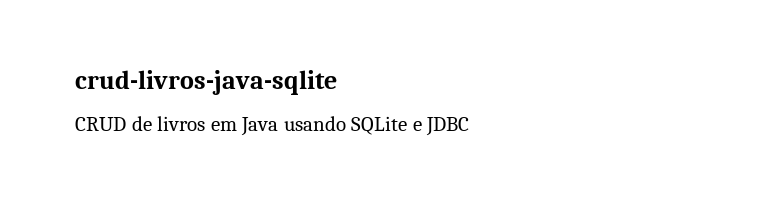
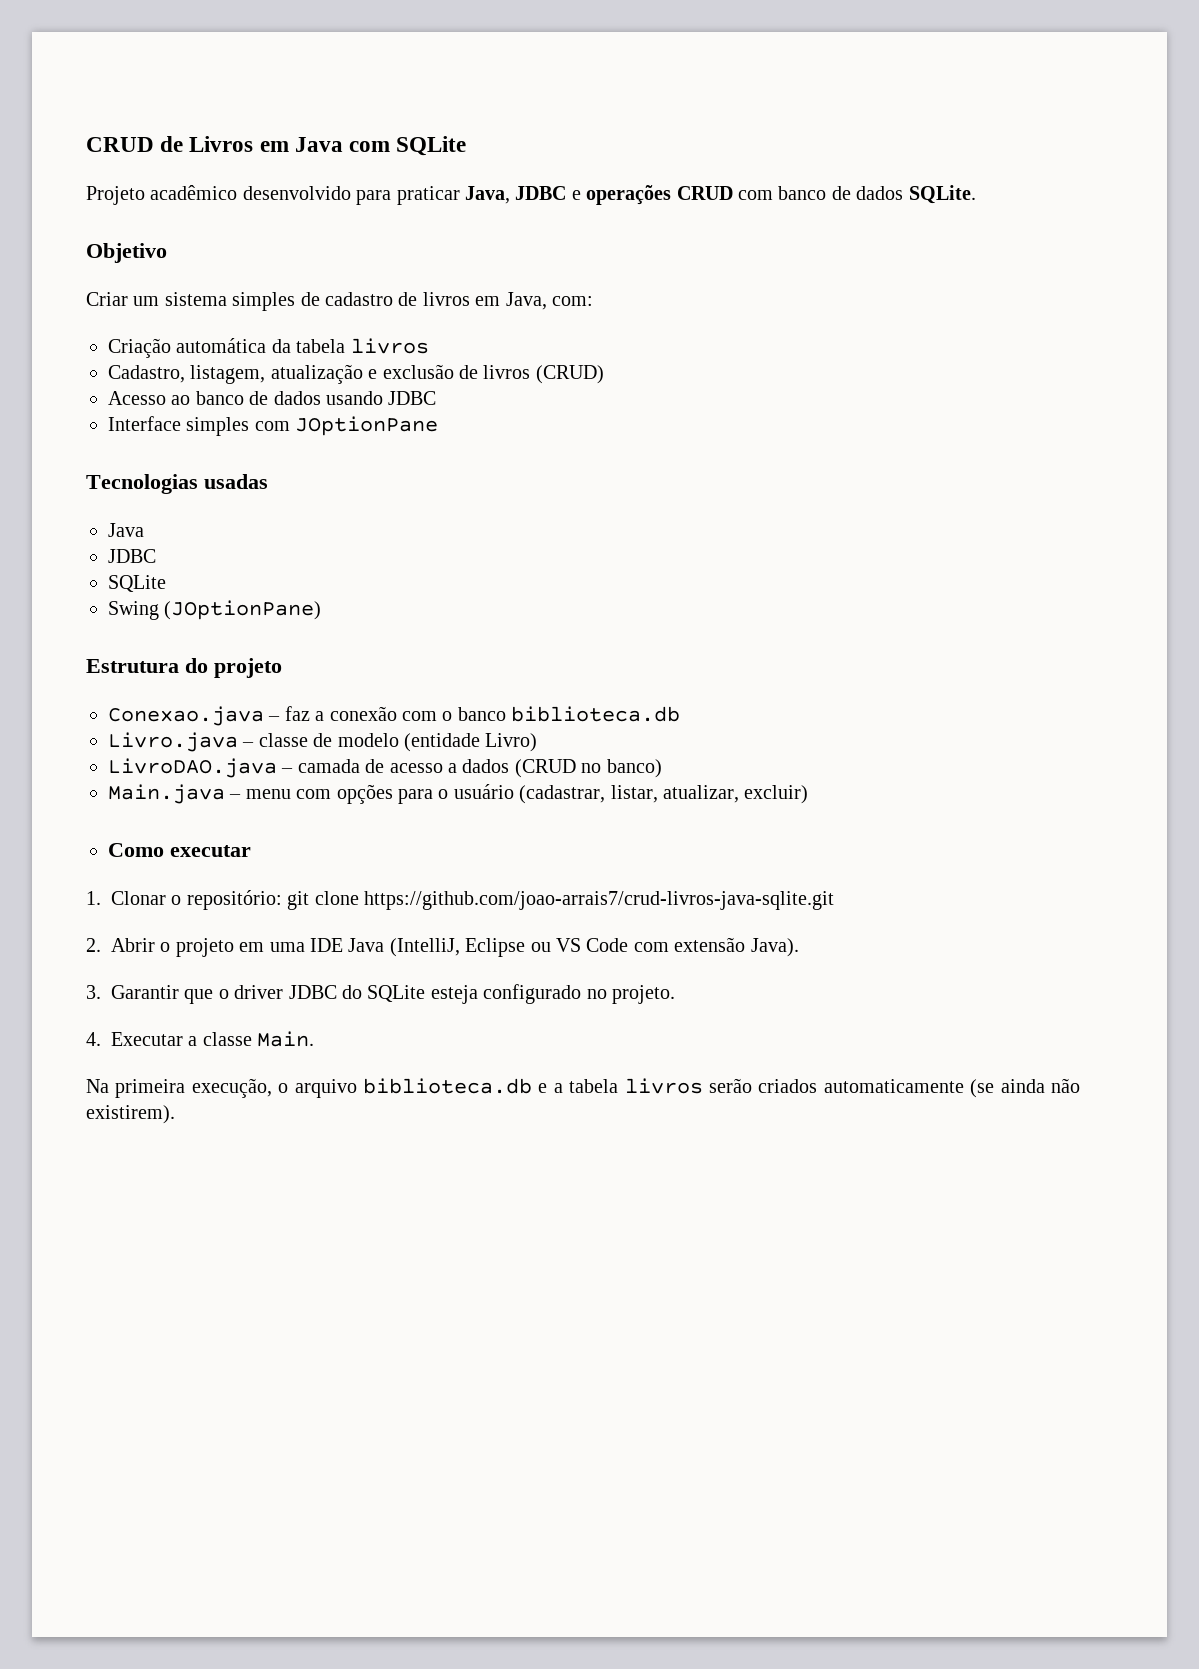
[75,70,337,95] [75,116,470,136] crud-livros-java-sqlite // CRUD de livros em Java usando SQLite e JDBC -> [86,136,467,156] [86,185,976,205] [86,243,167,263] [86,292,593,311] [108,338,429,358] [108,364,604,384] [108,391,437,405] [108,416,439,436] [86,474,268,494] [108,523,144,537] [108,549,156,563] [108,575,166,592] [108,600,322,620] [86,658,282,678] [108,706,681,726] [108,732,538,752] [108,758,662,778] [108,784,809,804] [108,843,251,857] [86,890,835,910] [86,937,799,957] [86,984,676,1004] [86,1031,315,1047] [86,1078,1080,1098] [86,1105,175,1124] CRUD de Livros em Java com SQLite // Projeto acadêmico desenvolvido para praticar Java, JDBC e operações CRUD com banco de dados SQLite. // Objetivo // Criar um sistema simples de cadastro de livros em Java, com: // Criação automática da tabela livros // Cadastro, listagem, atualização e exclusão de livros (CRUD) // Acesso ao banco de dados usando JDBC // Interface simples com JOptionPane // Tecnologias usadas // Java // JDBC // SQLite // Swing (JOptionPane) // Estrutura do projeto // Conexao.java – faz a conexão com o banco biblioteca.db // Livro.java – classe de modelo (entidade Livro) // LivroDAO.java – camada de acesso a dados (CRUD no banco) // Main.java – menu com opções para o usuário (cadastrar, listar, atualizar, excluir) // Como executar // 1. Clonar o repositório: git clone https://github.com/joao-arrais7/crud-livros-java-sqlite.git // 2. Abrir o projeto em uma IDE Java (IntelliJ, Eclipse ou VS Code com extensão Java). // 3. Garantir que o driver JDBC do SQLite esteja configurado no projeto. // 4. Executar a classe Main. // Na primeira execução, o arquivo biblioteca.db e a tabela livros serão criados automaticamente (se ainda não existirem).

